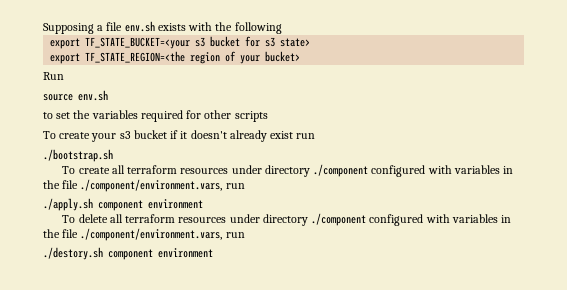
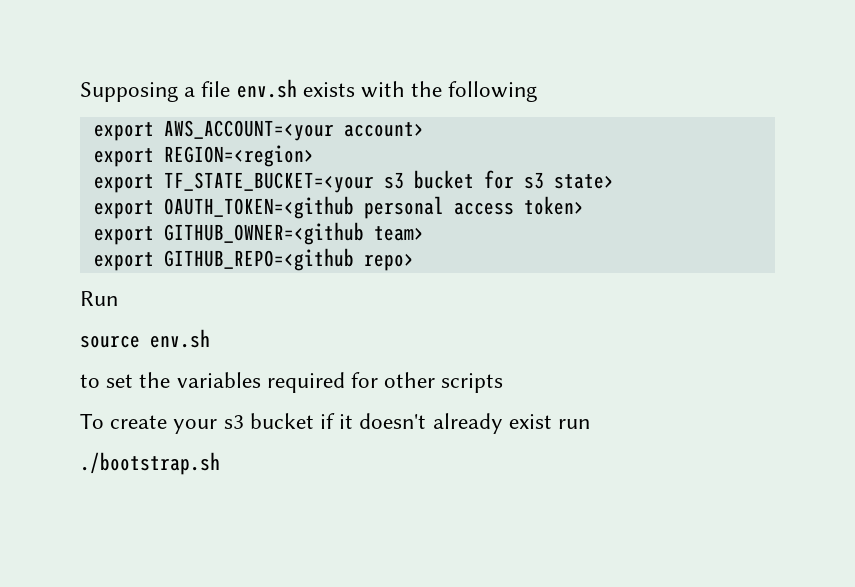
(282, 28) none -> [93,120,424,141] [93,145,314,167] // export AWS_ACCOUNT=<your account> // export REGION=<region>
[85,51,301,64] TF_STATE_REGION=<the region of your bucket> -> [163,196,584,219] [93,222,424,245] [93,248,414,271] OAUTH_TOKEN=<github personal access token> // export GITHUB_OWNER=<github team> // export GITHUB_REPO=<github repo>
[62,164,514,177] [43,179,245,192] [43,198,203,211] [62,213,512,226] [43,228,245,241] [43,247,213,260] // To create all terraform resources under directory ./component configured with variables in the file ./component/environment.vars, run // ./apply.sh component environment // To delete all terraform resources under directory ./component configured with variables in the file ./component/environment.vars, run // ./destory.sh component environment -> (220, 463) none

